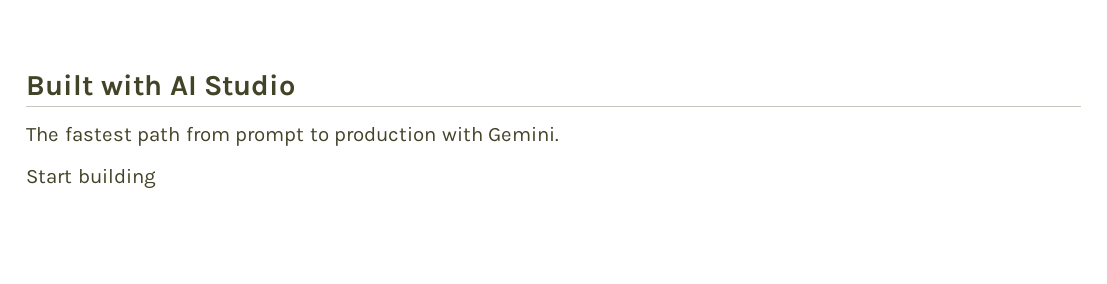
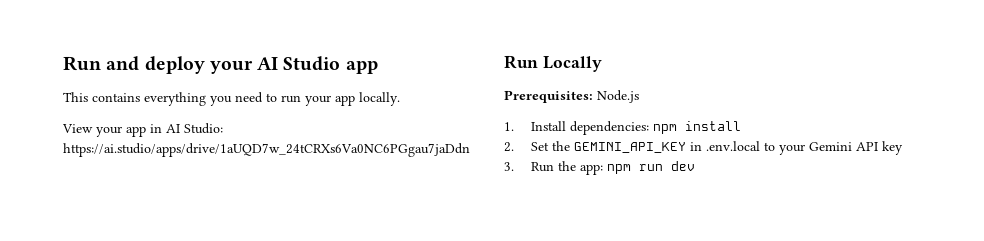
[26,74,296,96] [26,126,560,146] [26,168,156,189] Built with AI Studio // The fastest path from prompt to production with Gemini. // Start building -> [63,56,378,74] [63,92,400,106] [62,123,223,137] [63,143,470,157] [504,55,602,72] [504,90,639,103] [504,121,742,135] [504,141,904,155] [504,161,696,175] Run and deploy your AI Studio app // This contains everything you need to run your app locally. // View your app in AI Studio: https://ai.studio/apps/drive/1aUQD7w_24tCRXs6Va0NC6PGgau7jaDdn // Run Locally // Prerequisites: Node.js // 1. Install dependencies: npm install // 2. Set the GEMINI_API_KEY in .env.local to your Gemini API key // 3. Run the app: npm run dev

